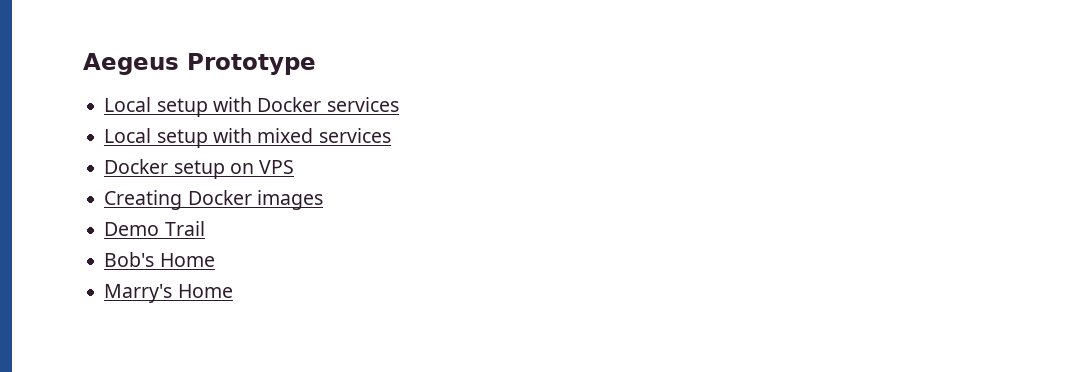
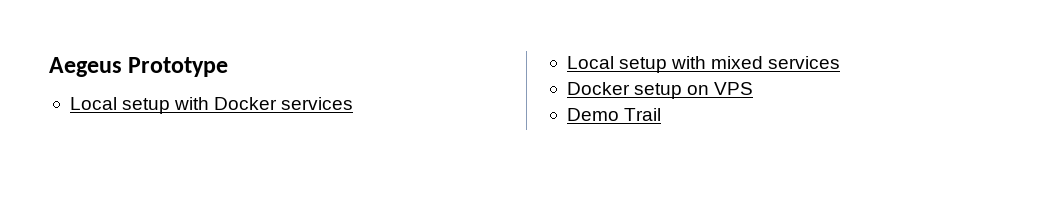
[104,190,323,210] // Creating Docker images -> (754, 88) none
[104,252,215,267] [104,284,233,303] // Bob's Home // Marry's Home -> (662, 114) none

